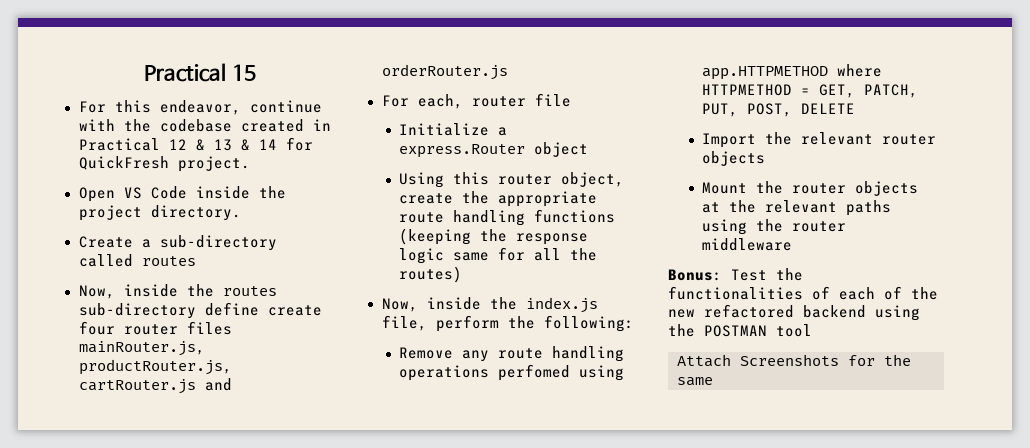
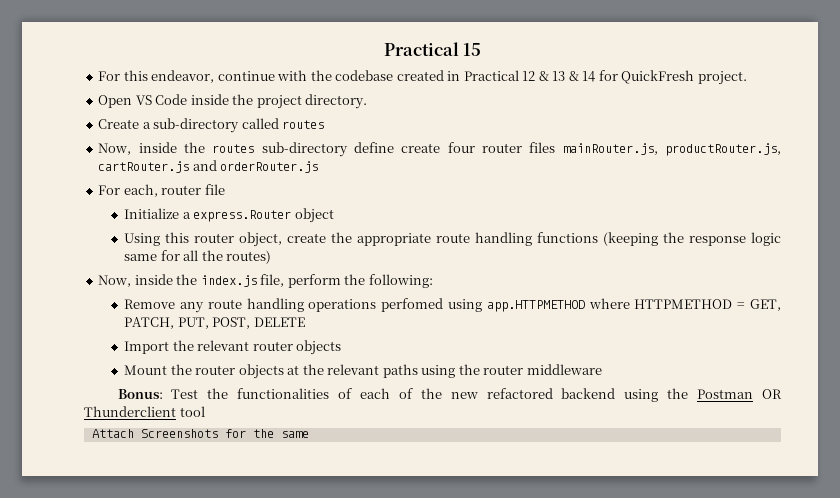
[704,325,767,337] POSTMAN -> [697,389,782,399] [84,406,176,417] Postman OR Thunderclient

